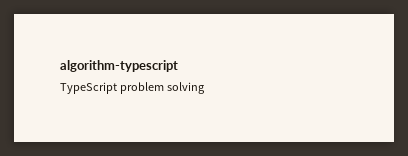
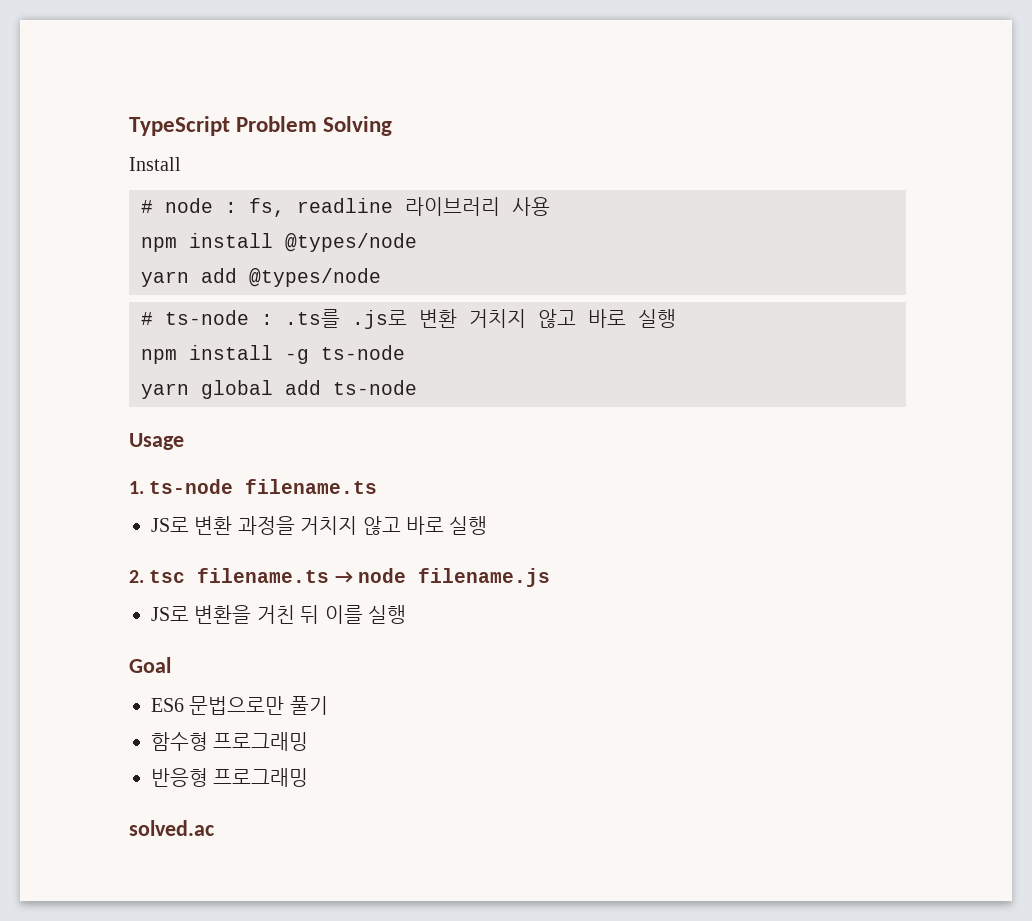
[60,60,178,72] [60,82,205,94] algorithm-typescript // TypeScript problem solving -> [129,116,393,136] [129,157,181,171] [141,197,550,217] [141,233,417,252] [141,268,381,287] [141,309,676,329] [141,345,405,364] [141,380,417,399] [129,433,184,450] [129,479,378,494] [151,516,488,535] [129,568,551,587] [151,605,406,624] [129,657,171,673] [151,696,328,715] [151,732,309,751] [151,768,309,787] [129,820,214,836] TypeScript Problem Solving // Install // # node : fs, readline 라이브러리 사용 // npm install @types/node // yarn add @types/node // # ts-node : .ts를 .js로 변환 거치지 않고 바로 실행 // npm install -g ts-node // yarn global add ts-node // Usage // 1. ts-node filename.ts // JS로 변환 과정을 거치지 않고 바로 실행 // 2. tsc filename.ts → node filename.js // JS로 변환을 거친 뒤 이를 실행 // Goal // ES6 문법으로만 풀기 // 함수형 프로그래밍 // 반응형 프로그래밍 // solved.ac

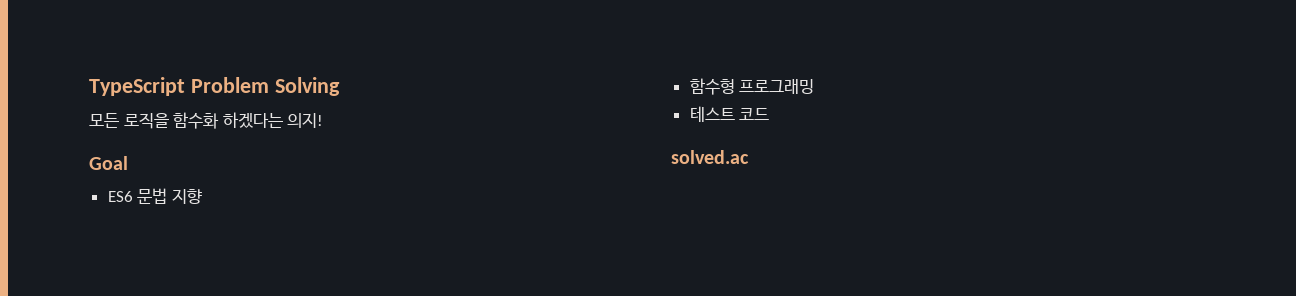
[129,157,181,171] [141,197,550,217] [141,233,417,252] [141,268,381,287] [141,309,676,329] [141,345,405,364] [141,380,417,399] [129,433,184,450] [129,479,378,494] [151,516,488,535] [129,568,551,587] [151,605,406,624] Install // # node : fs, readline 라이브러리 사용 // npm install @types/node // yarn add @types/node // # ts-node : .ts를 .js로 변환 거치지 않고 바로 실행 // npm install -g ts-node // yarn global add ts-node // Usage // 1. ts-node filename.ts // JS로 변환 과정을 거치지 않고 바로 실행 // 2. tsc filename.ts → node filename.js // JS로 변환을 거친 뒤 이를 실행 -> [89,112,324,129] 모든 로직을 함수화 하겠다는 의지!
[189,696,328,715] 문법으로만 풀기 -> [137,188,202,204] 문법 지향
[151,768,309,787] 반응형 프로그래밍 -> [689,106,770,122] 테스트 코드

